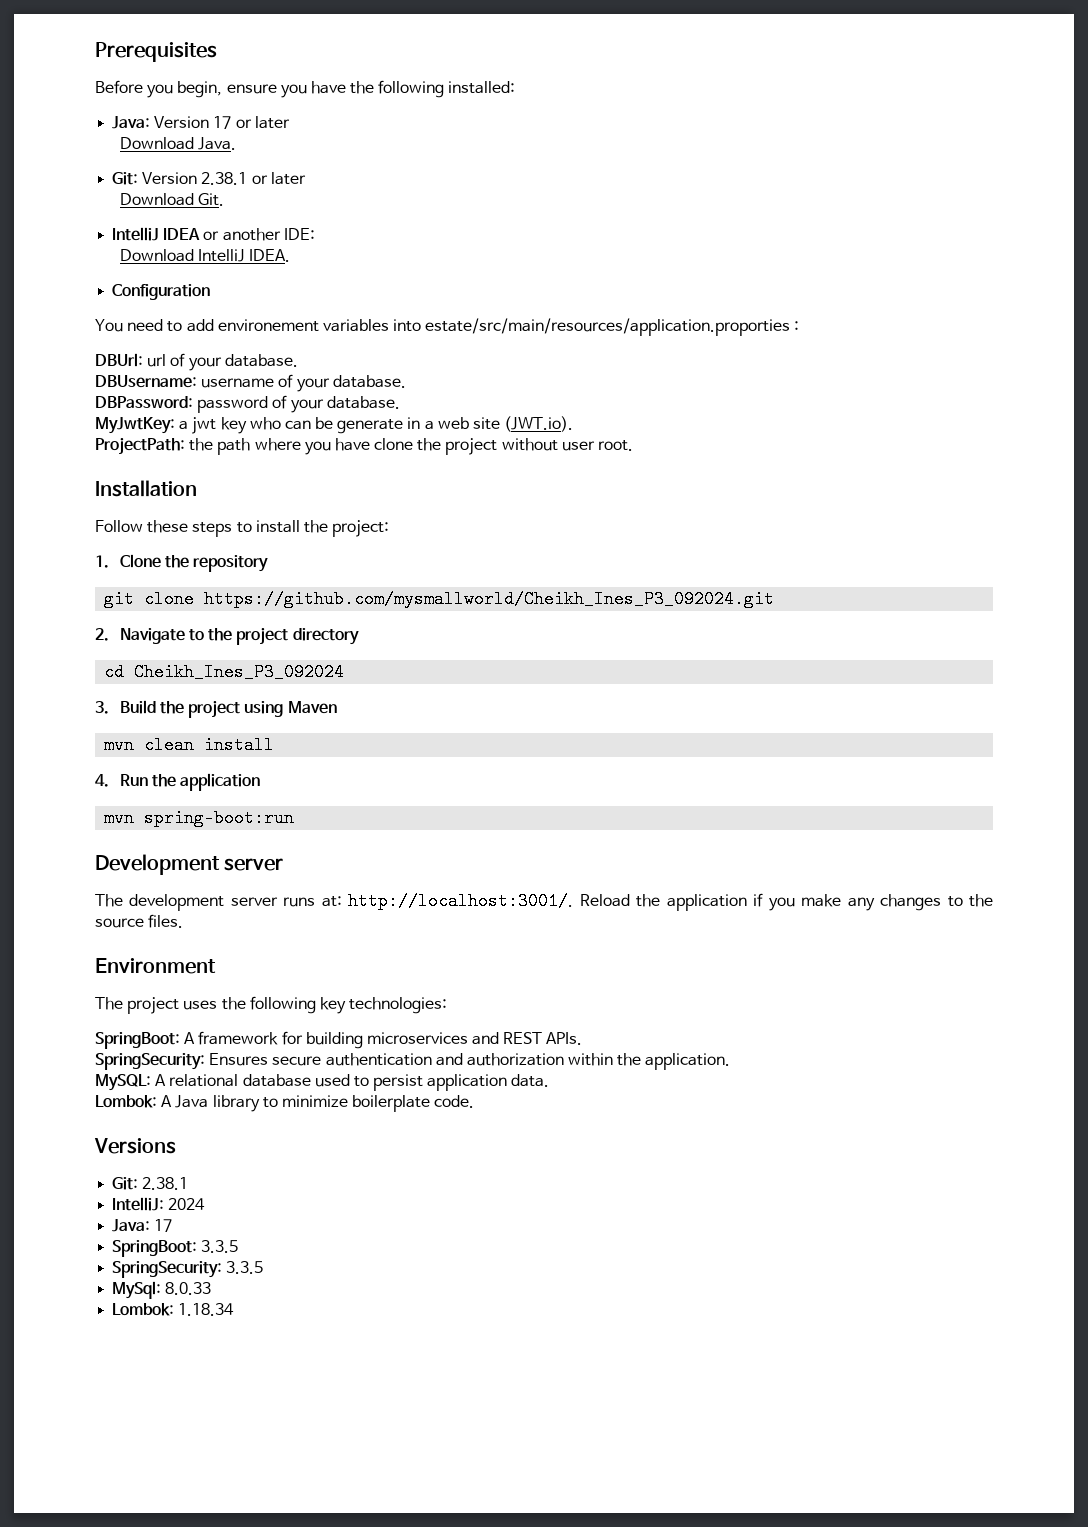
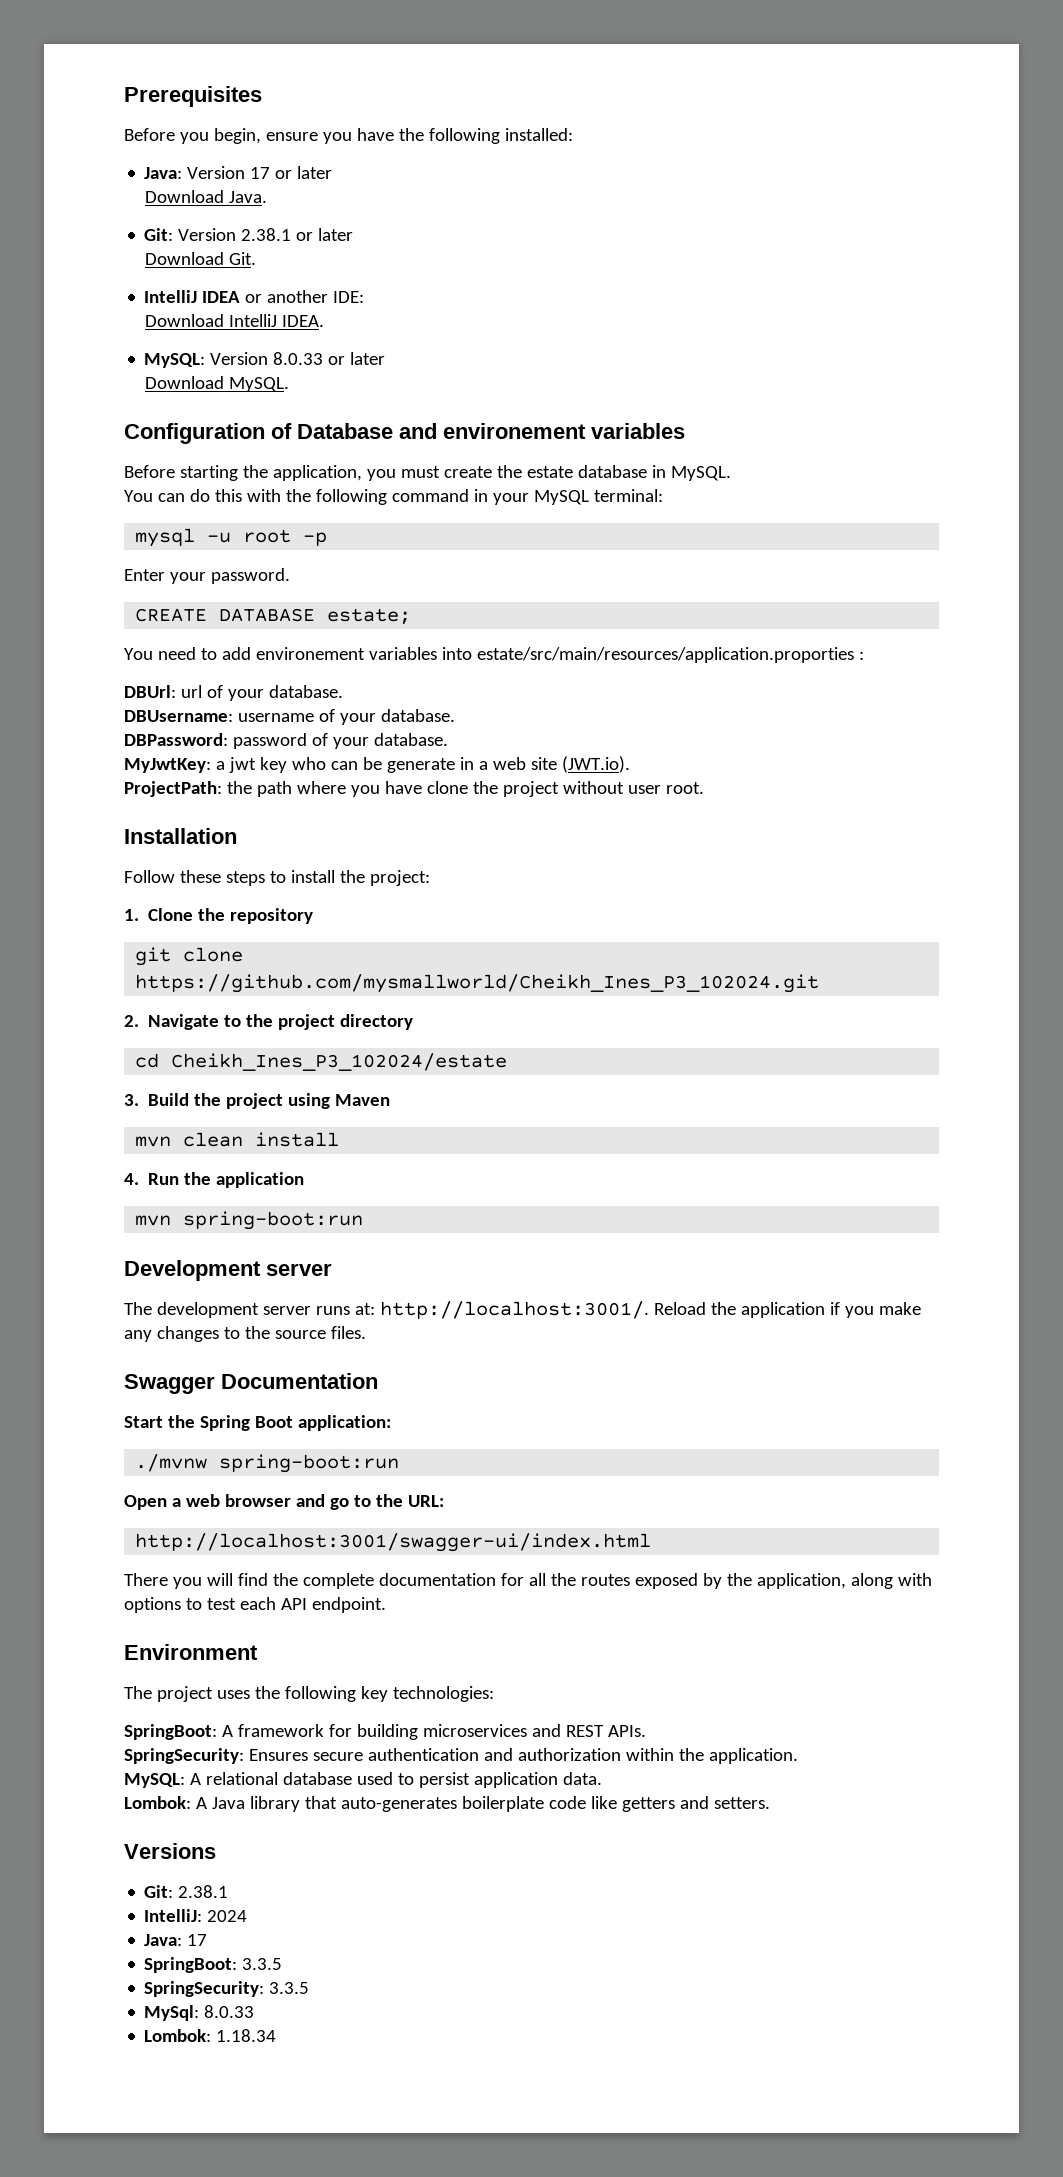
[112,284,211,300] Configuration -> [144,352,386,368] [144,376,289,392] [124,423,685,444] [124,465,731,481] [124,489,663,505] [135,528,328,547] [124,568,290,584] [135,608,412,624] MySQL: Version 8.0.33 or later // Download MySQL. // Configuration of Database and environement variables // Before starting the application, you must create the estate database in MySQL. // You can do this with the following command in your MySQL terminal: // mysql -u root -p // Enter your password. // CREATE DATABASE estate;
[204,590,775,608] https://github.com/mysmallworld/Cheikh_Ines_P3_092024.git -> [135,974,820,993] https://github.com/mysmallworld/Cheikh_Ines_P3_102024.git
[134,663,345,681] Cheikh_Ines_P3_092024 -> [171,1053,508,1071] Cheikh_Ines_P3_102024/estate
(184, 921) none -> [124,1373,378,1394] [124,1415,391,1431] [135,1454,400,1473] [124,1494,444,1510] [135,1533,652,1552] [124,1573,932,1589] [124,1597,386,1613] // Swagger Documentation // Start the Spring Boot application: // ./mvnw spring-boot:run // Open a web browser and go to the URL: // http://localhost:3001/swagger-ui/index.html // There you will find the complete documentation for all the routes exposed by the application, along with options to test each API endpoint.
[262,1095,475,1112] to minimize boilerplate code. -> [304,1796,770,1812] that auto-generates boilerplate code like getters and setters.

